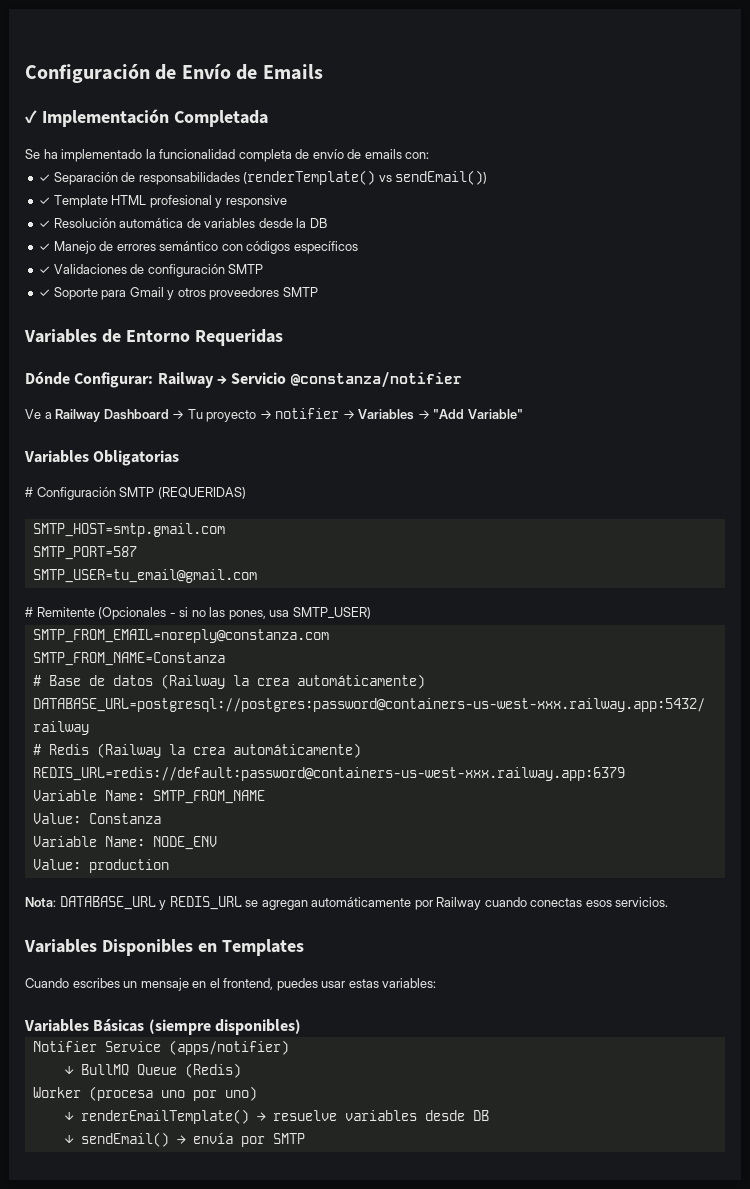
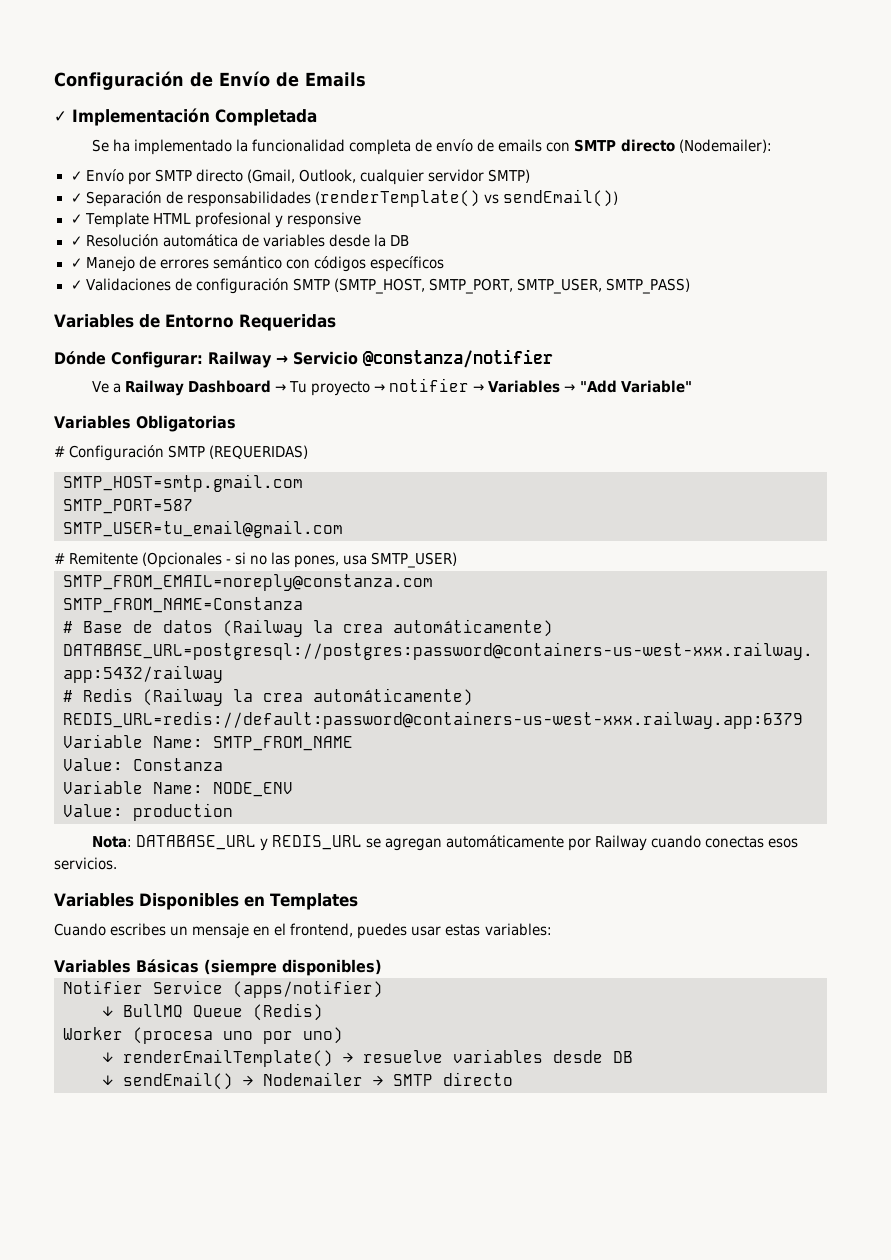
[405,152,430,159] con: -> [546,139,772,153] [70,169,530,185] con SMTP directo (Nodemailer): // ✓ Envío por SMTP directo (Gmail, Outlook, cualquier servidor SMTP)
[39,287,318,300] // ✓ Soporte para Gmail y otros proveedores SMTP -> [333,278,690,294] (SMTP_HOST, SMTP_PORT, SMTP_USER, SMTP_PASS)
[192,1132,305,1147] envía por SMTP -> [263,1072,513,1086] Nodemailer → SMTP directo

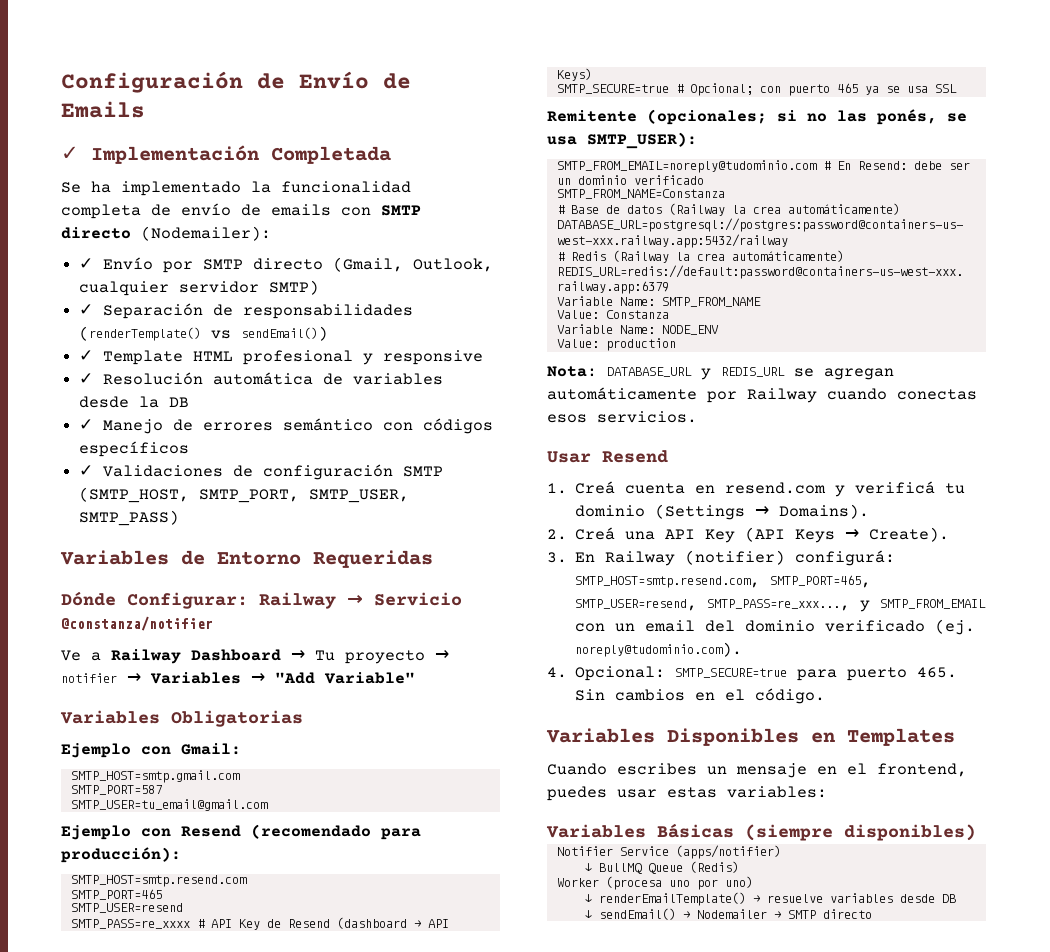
[54,445,309,461] # Configuración SMTP (REQUERIDAS) -> [61,743,241,758] Ejemplo con Gmail:
[54,552,458,568] [63,574,433,591] # Remitente (Opcionales - si no las pones, usa SMTP_USER) // SMTP_FROM_EMAIL=noreply@constanza.com -> [61,824,421,840] [61,847,181,863] [70,875,247,887] [70,889,162,900] [70,903,183,913] [70,917,449,930] [556,68,592,81] [556,83,957,96] [547,109,967,125] [547,132,697,149] [556,160,970,173] [556,175,704,185] Ejemplo con Resend (recomendado para producción): // SMTP_HOST=smtp.resend.com // SMTP_PORT=465 // SMTP_USER=resend // SMTP_PASS=re_xxxx # API Key de Resend (dashboard → API Keys) // SMTP_SECURE=true # Opcional; con puerto 465 ya se usa SSL // Remitente (opcionales; si no las ponés, se usa SMTP_USER): // SMTP_FROM_EMAIL=noreply@tudominio.com # En Resend: debe ser un dominio verificado
(117, 863) none -> [547,450,668,463] [547,481,966,497] [575,504,870,520] [547,527,950,543] [547,550,896,566] [575,575,872,588] [575,599,987,612] [575,619,976,635] [575,642,743,657] [547,666,958,681] [575,688,826,704] // Usar Resend // 1. Creá cuenta en resend.com y verificá tu dominio (Settings → Domains). // 2. Creá una API Key (API Keys → Create). // 3. En Railway (notifier) configurá: SMTP_HOST=smtp.resend.com, SMTP_PORT=465, SMTP_USER=resend, SMTP_PASS=re_xxx..., y SMTP_FROM_EMAIL con un email del dominio verificado (ej. noreply@tudominio.com). // 4. Opcional: SMTP_SECURE=true para puerto 465. Sin cambios en el código.

